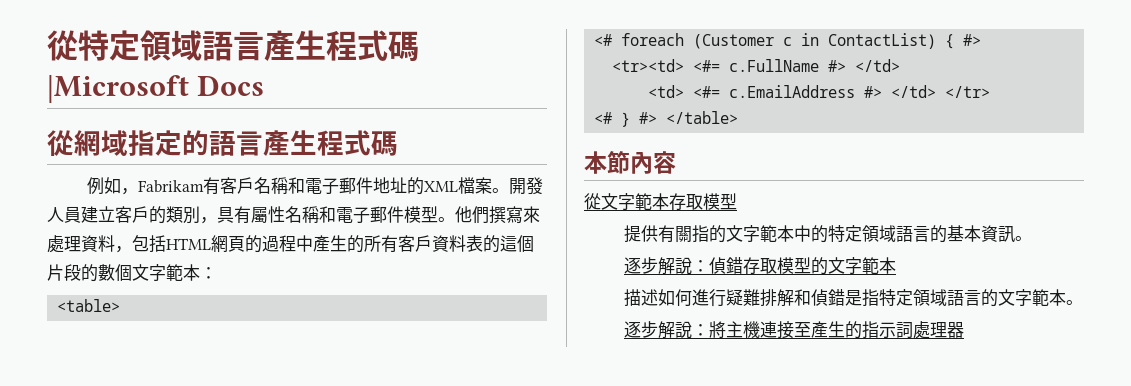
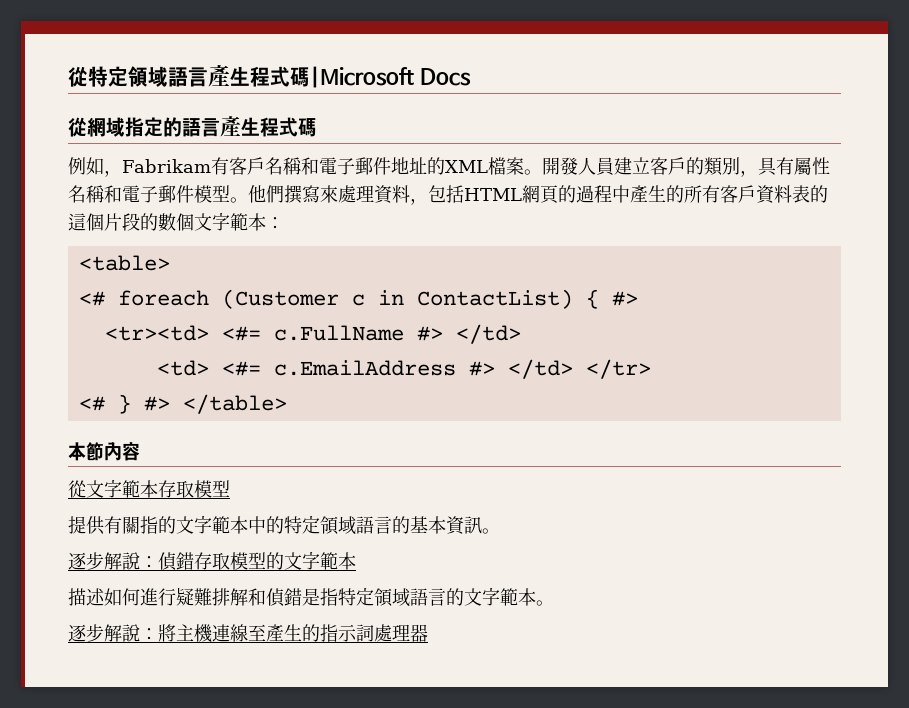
[777,321,795,339] 接 -> [230,624,248,642] 線

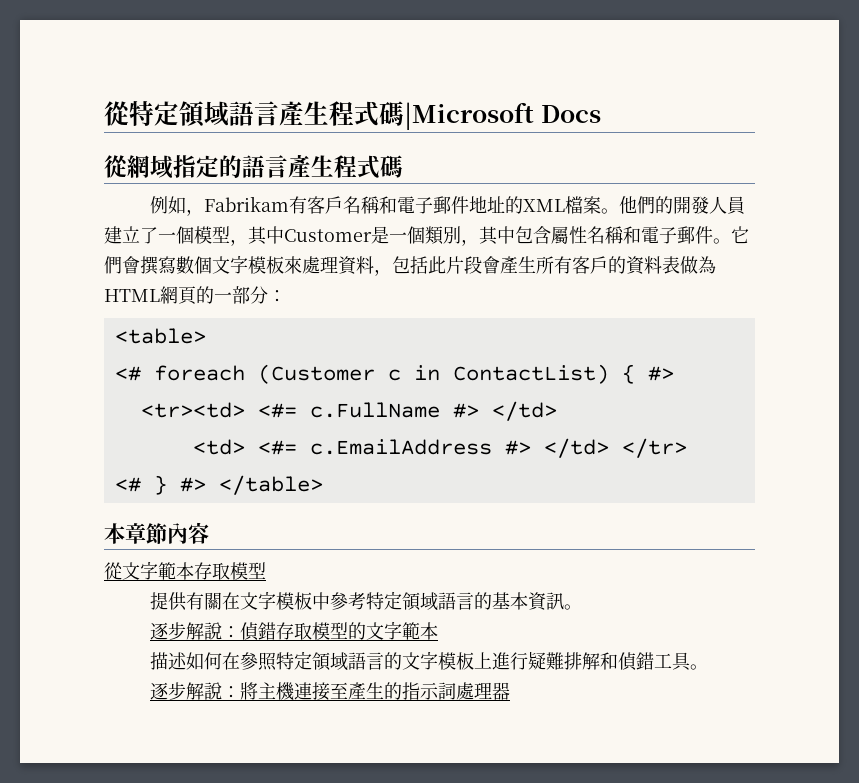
(542, 172) none -> [618,196,673,214] 他們的
[649,157,794,177] 客戶的類別，具有 -> [140,226,551,246] 了一個模型，其中Customer是一個類別，其中包含
[194,185,828,205] [68,212,266,231] 模型。他們撰寫來處理資料，包括HTML網頁的過程中產生的所有客戶資料表的這個片段的數個文字範本 -> [713,226,749,244] [104,255,716,276] [104,286,268,305] 。它們會撰寫數個文字模板來處理資料，包括此片段會產生所有客戶的資料表做為HTML網頁的一部分
(86, 451) none -> [125,523,146,544] 章
[140,515,284,534] 指的文字範本中的 -> [221,591,366,610] 在文字模板中參考
(140, 597) none -> [221,651,492,671] 在參照特定領域語言的文字模板上
[302,587,536,607] 是指特定領域語言的文字範本 -> [653,652,691,671] 工具
[230,624,248,642] 線 -> [311,682,330,701] 接

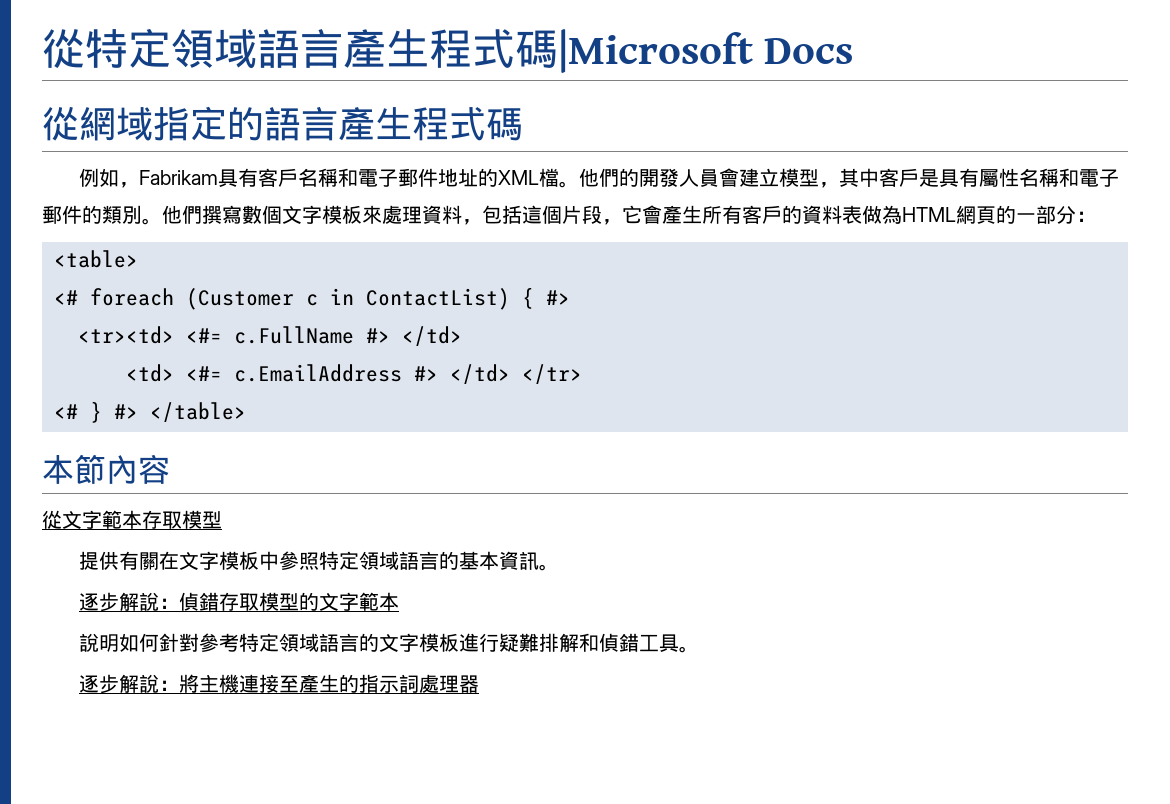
(289, 204) none -> [217,169,238,187] 具
[582,196,601,214] 案 -> (559, 177) none
[104,226,551,246] 建立了一個模型，其中Customer是一個類別，其中包含 -> [718,168,979,188] 會建立模型，其中客戶是具有
[713,226,749,244] [104,256,140,274] 。它們會 -> [82,205,202,225] 的類別。他們
[428,256,482,274] 此片段 -> [522,205,642,225] 這個片段，它
[125,523,146,544] 章 -> (74, 469) none
[347,592,366,610] 考 -> [298,552,319,570] 照
[149,652,277,671] 描述如何在參照 -> [78,633,239,652] 說明如何針對參考
[473,652,492,669] 上 -> (459, 642) none

